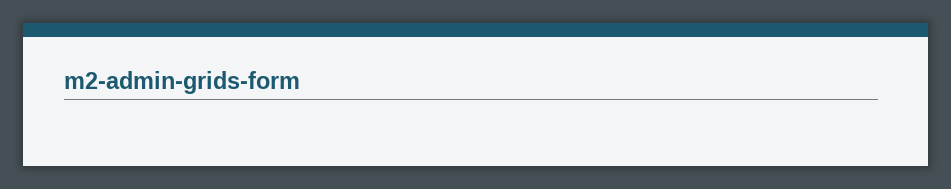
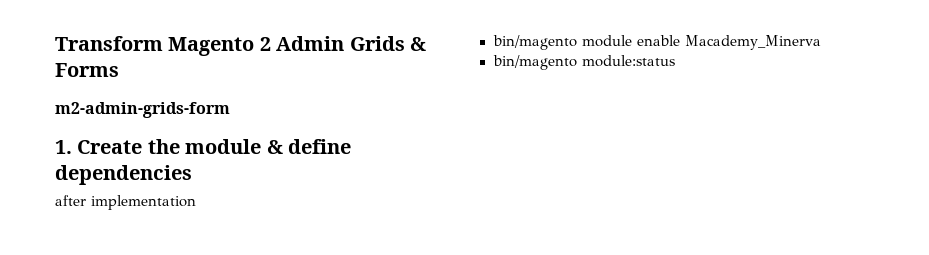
[64,71,300,94] m2-admin-grids-form -> [55,36,426,56] [55,63,119,77] [55,102,230,118] [55,139,351,154] [55,165,192,185] [55,195,196,210] [492,35,821,50] [492,55,675,70] Transform Magento 2 Admin Grids & Forms // m2-admin-grids-form // 1. Create the module & define dependencies // after implementation // bin/magento module enable Macademy_Minerva // bin/magento module:status

